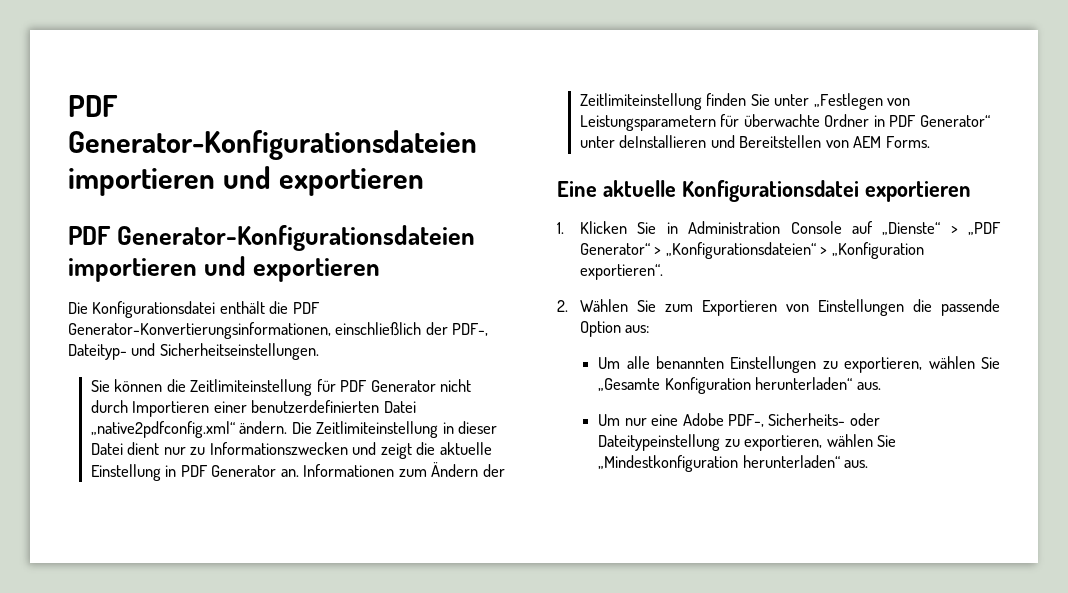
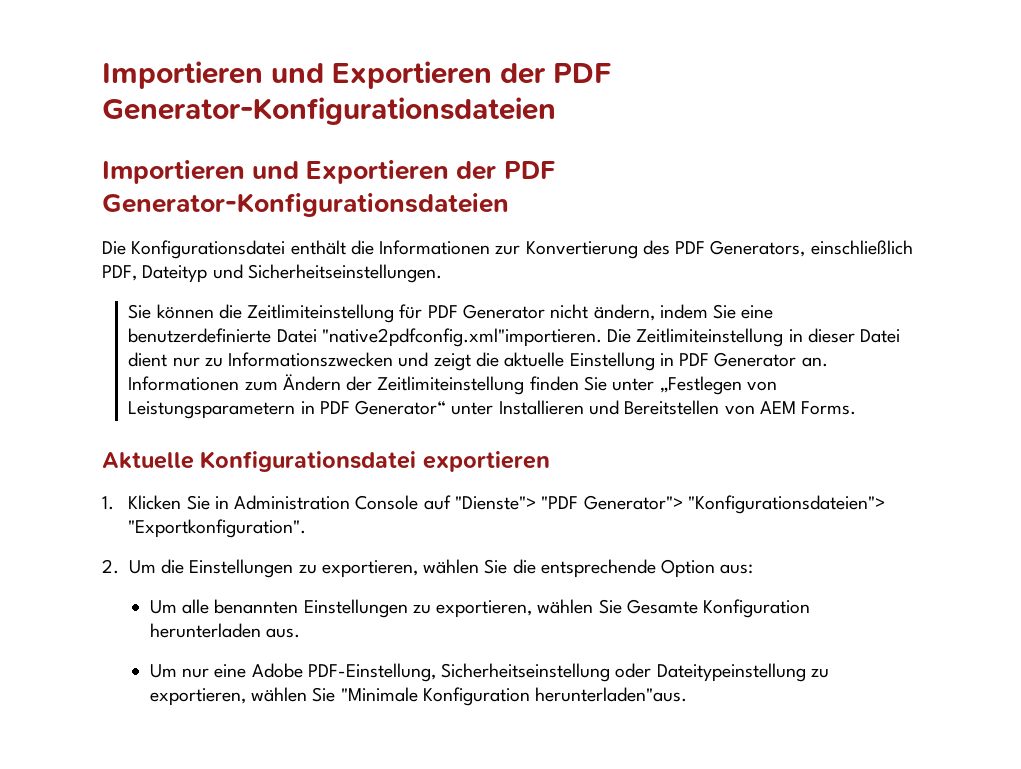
[68,95,118,117] [68,130,477,160] [68,166,425,196] [68,225,476,251] [68,256,381,282] PDF Generator-Konfigurationsdateien importieren und exportieren // PDF Generator-Konfigurationsdateien importieren und exportieren -> [102,61,612,89] [102,97,556,125] [102,160,555,184] [102,193,509,217] Importieren und Exportieren der PDF Generator-Konfigurationsdateien // Importieren und Exportieren der PDF Generator-Konfigurationsdateien
[292,302,320,314] [68,322,489,339] [68,344,127,360] PDF Generator-Konvertierungsinformationen, einschließlich der PDF-, Dateityp- -> [379,240,913,259] [102,265,208,283] Informationen zur Konvertierung des PDF Generators, einschließlich PDF, Dateityp
[91,400,416,417] [91,421,288,438] durch Importieren einer benutzerdefinierten Datei „native2pdfconfig.xml“ ändern. -> [593,304,774,321] [128,328,602,347] ändern, indem Sie eine benutzerdefinierte Datei "native2pdfconfig.xml"importieren.
[720,114,870,127] für überwachte Ordner -> (296, 410) none
[619,135,707,148] deInstallieren -> [498,400,584,415] Installieren
[557,180,676,197] Eine aktuelle -> [102,452,194,469] Aktuelle
[882,221,1002,236] [580,242,924,259] [580,263,664,280] [557,299,1000,316] „Dienste“ > „PDF Generator“ > „Konfigurationsdateien“ > „Konfiguration exportieren“. // 2. Wählen Sie zum Exportieren von Einstellungen die passende -> [454,495,885,514] [128,519,307,538] [102,559,656,578] "Dienste"> "PDF Generator"> "Konfigurationsdateien"> "Exportkonfiguration". // 2. Um die Einstellungen zu exportieren, wählen Sie die entsprechende
[598,377,853,394] „Gesamte Konfiguration herunterladen“ -> [626,599,811,618] [149,623,261,638] Gesamte Konfiguration herunterladen
[727,413,846,427] PDF-, Sicherheits- -> [307,663,611,682] PDF-Einstellung, Sicherheitseinstellung
[598,455,869,472] „Mindestkonfiguration herunterladen“ aus. -> [340,687,688,706] "Minimale Konfiguration herunterladen"aus.

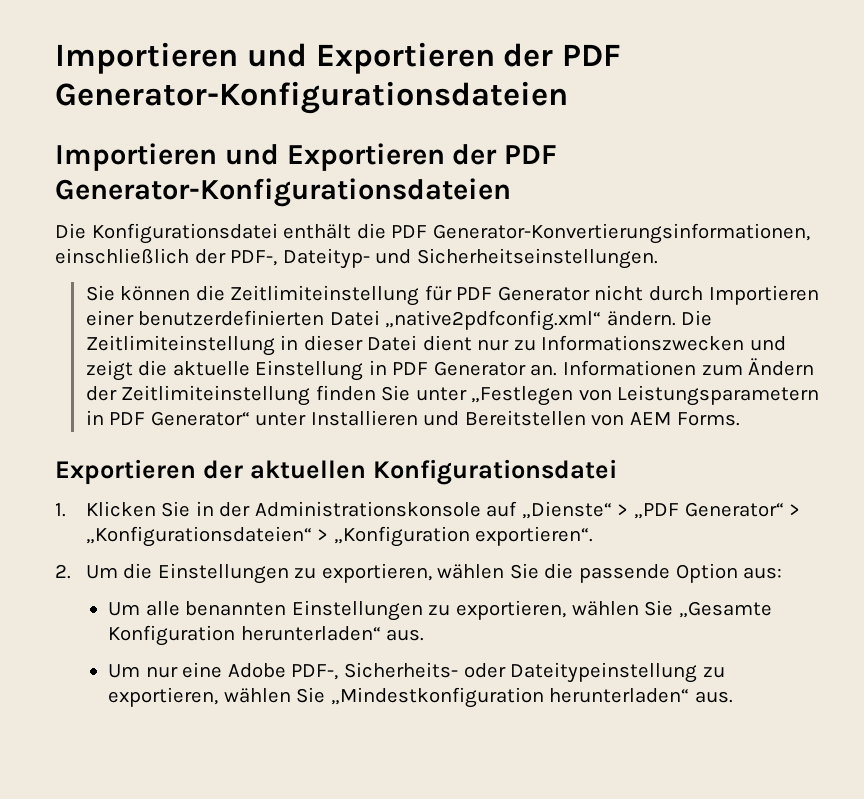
[379,240,913,259] [102,265,208,283] Informationen zur Konvertierung des PDF Generators, einschließlich PDF, Dateityp -> [391,223,810,244] [55,248,370,269] PDF Generator-Konvertierungsinformationen, einschließlich der PDF-, Dateityp-
[593,304,774,321] [128,328,602,347] ändern, indem Sie eine benutzerdefinierte Datei "native2pdfconfig.xml"importieren. -> [649,285,819,305] [85,310,676,331] durch Importieren einer benutzerdefinierten Datei „native2pdfconfig.xml“ ändern.
[102,451,550,472] Aktuelle Konfigurationsdatei exportieren -> [55,459,617,485] Exportieren der aktuellen Konfigurationsdatei
[234,495,885,514] [128,519,307,538] Administration Console auf "Dienste"> "PDF Generator"> "Konfigurationsdateien"> "Exportkonfiguration". -> [219,501,801,519] [85,526,594,547] der Administrationskonsole auf „Dienste“ > „PDF Generator“ > „Konfigurationsdateien“ > „Konfiguration exportieren“.
[540,559,656,578] entsprechende -> [579,564,671,583] passende
[626,599,811,618] [149,623,261,638] Gesamte Konfiguration herunterladen -> [678,601,772,618] [108,625,381,646] „Gesamte Konfiguration herunterladen“
[307,663,611,682] PDF-Einstellung, Sicherheitseinstellung -> [291,662,458,680] PDF-, Sicherheits-
[340,687,688,706] "Minimale Konfiguration herunterladen"aus. -> [330,687,733,708] „Mindestkonfiguration herunterladen“ aus.

